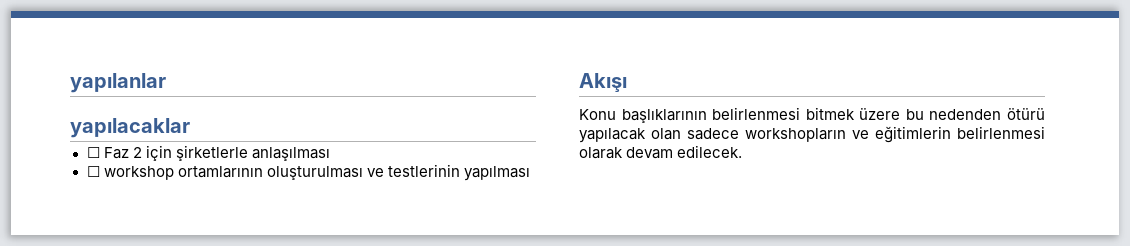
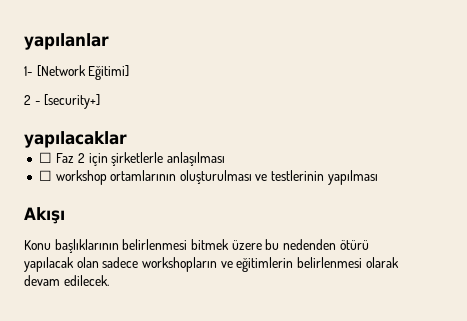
(166, 83) none -> [24,65,130,80] [24,94,101,109] // 1- [Network Eğitimi] // 2 - [security+]

